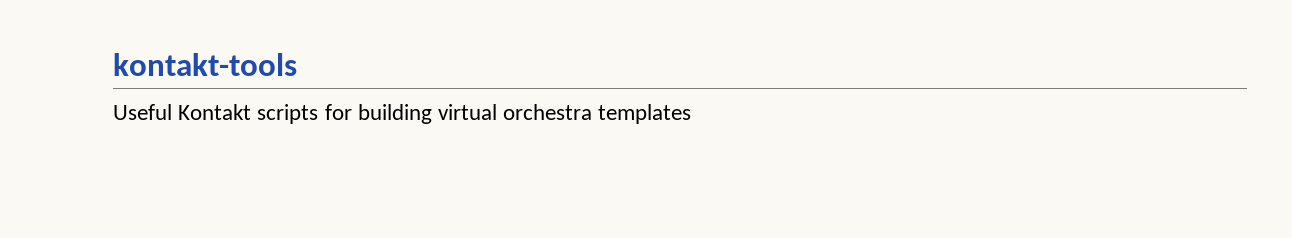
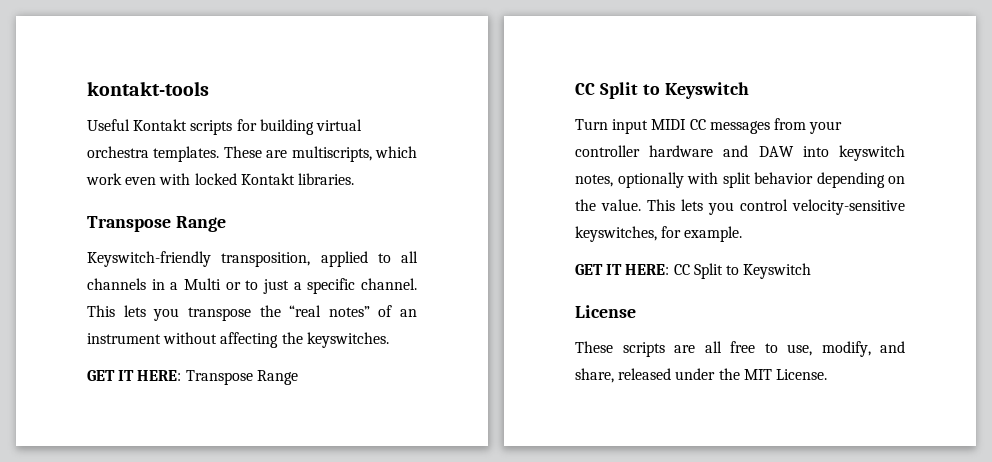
[598,104,692,124] templates -> [153,146,417,162] [86,173,354,185] [87,216,226,232] [87,251,418,267] [87,278,417,294] [87,305,417,321] [87,332,389,348] [87,370,298,385] [575,82,749,99] [575,118,843,134] [575,145,905,161] [575,172,905,188] [575,199,905,215] [575,226,743,242] [575,263,812,279] [575,305,636,318] [575,341,905,357] [575,368,827,383] templates. These are multiscripts, which work even with locked Kontakt libraries. // Transpose Range // Keyswitch-friendly transposition, applied to all channels in a Multi or to just a specific channel. This lets you transpose the “real notes” of an instrument without affecting the keyswitches. // GET IT HERE: Transpose Range // CC Split to Keyswitch // Turn input MIDI CC messages from your controller hardware and DAW into keyswitch notes, optionally with split behavior depending on the value. This lets you control velocity-sensitive keyswitches, for example. // GET IT HERE: CC Split to Keyswitch // License // These scripts are all free to use, modify, and share, released under the MIT License.

